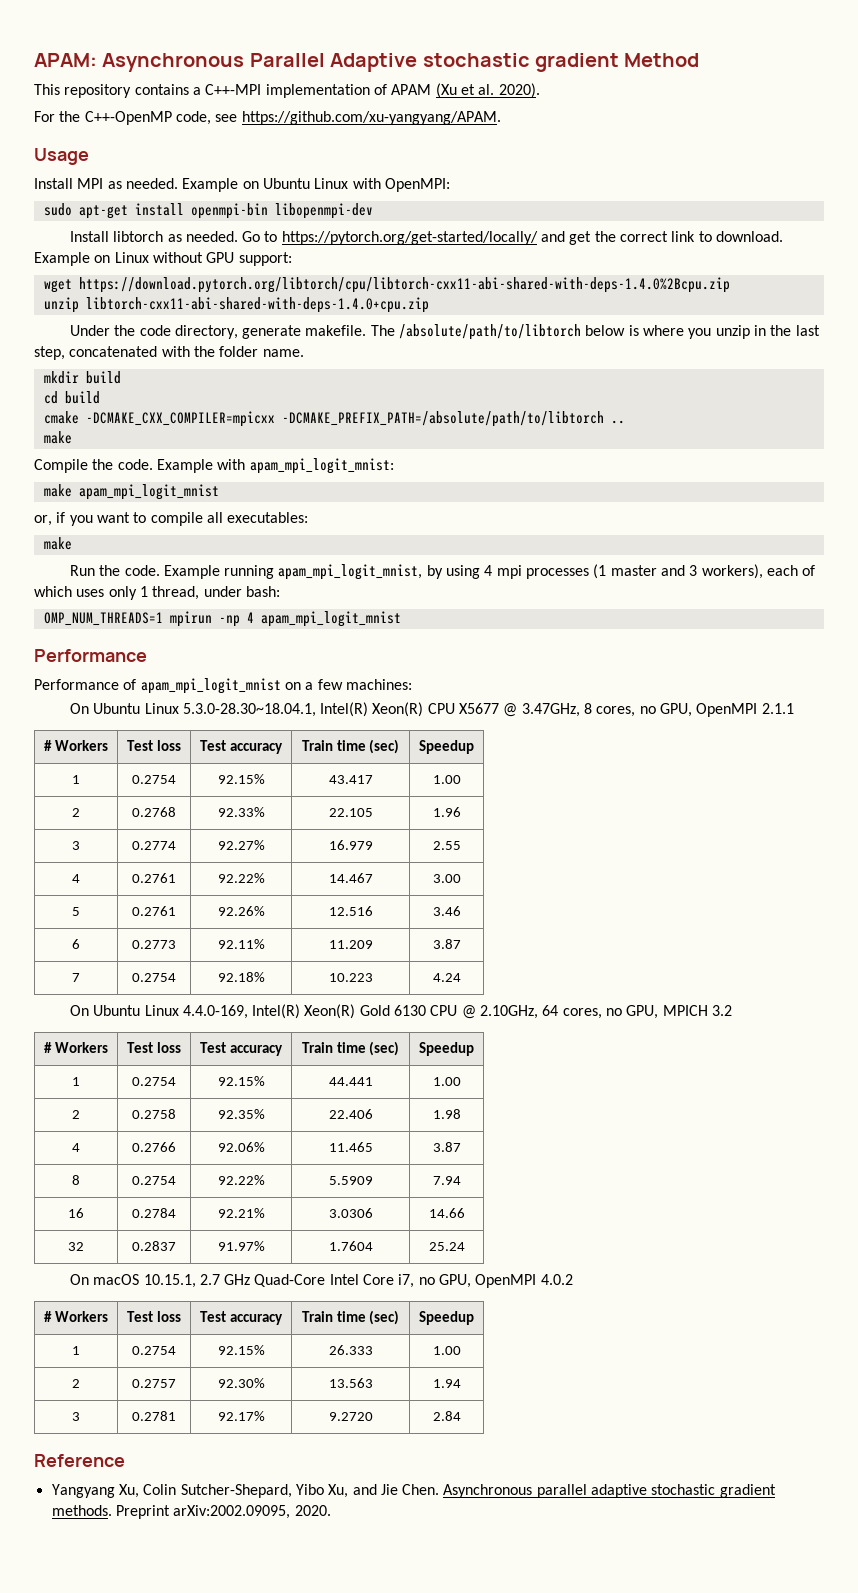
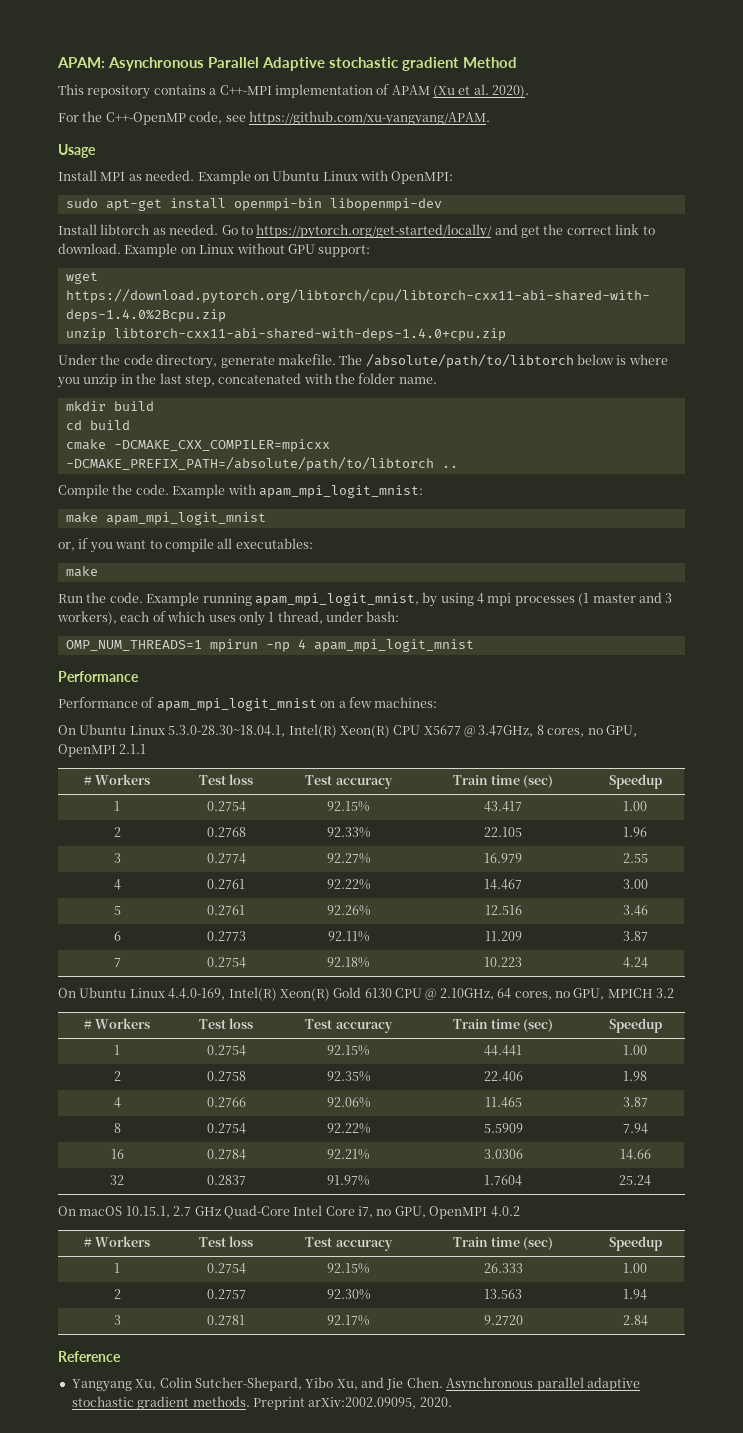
[43,431,72,444] // make -> (458, 466) none

